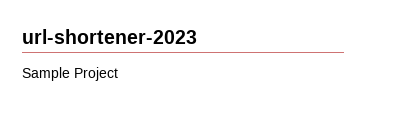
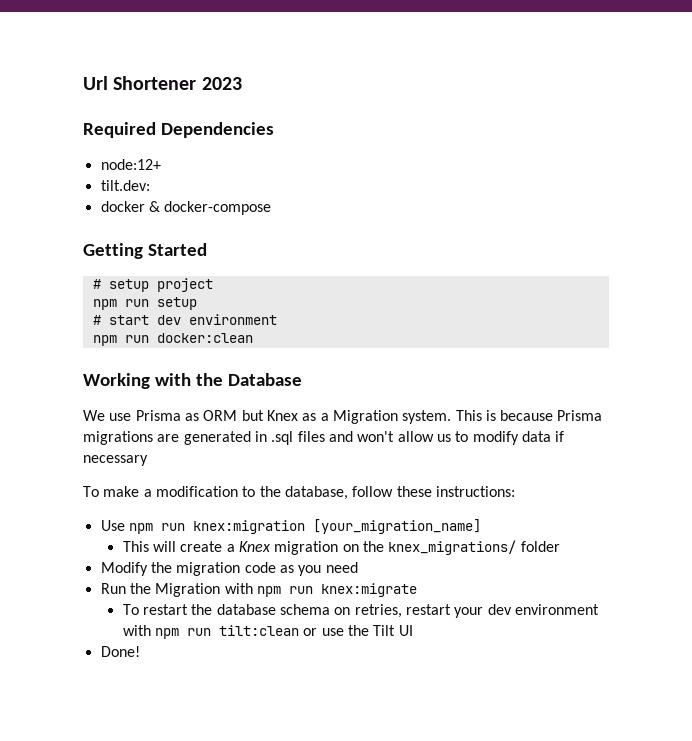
[22,29,197,44] [22,67,118,81] url-shortener-2023 // Sample Project -> [83,76,242,90] [83,122,274,138] [100,159,161,170] [100,180,150,191] [100,201,272,215] [83,243,207,259] [92,278,213,292] [92,297,197,310] [92,314,277,325] [92,333,253,346] [83,373,302,389] [83,410,603,424] [83,431,565,445] [83,455,148,466] [83,486,515,500] [100,519,481,534] [122,540,560,555] [100,562,358,576] [100,583,417,597] [122,604,599,618] [122,625,413,639] [100,646,140,657] Url Shortener 2023 // Required Dependencies // node:12+ // tilt.dev: // docker & docker-compose // Getting Started // # setup project // npm run setup // # start dev environment // npm run docker:clean // Working with the Database // We use Prisma as ORM but Knex as a Migration system. This is because Prisma migrations are generated in .sql files and won't allow us to modify data if necessary // To make a modification to the database, follow these instructions: // Use npm run knex:migration [your_migration_name] // This will create a Knex migration on the knex_migrations/ folder // Modify the migration code as you need // Run the Migration with npm run knex:migrate // To restart the database schema on retries, restart your dev environment with npm run tilt:clean or use the Tilt UI // Done!

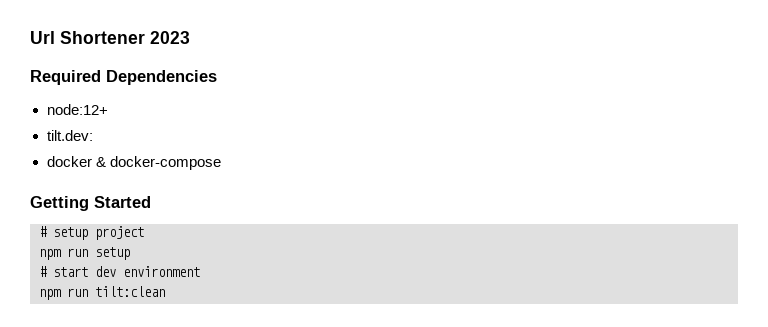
[156,333,253,343] [83,373,302,389] [83,410,603,424] [83,431,565,445] [83,455,148,466] [83,486,515,500] [100,519,481,534] [122,540,560,555] [100,562,358,576] [100,583,417,597] [122,604,599,618] [122,625,413,639] [100,646,140,657] docker:clean // Working with the Database // We use Prisma as ORM but Knex as a Migration system. This is because Prisma migrations are generated in .sql files and won't allow us to modify data if necessary // To make a modification to the database, follow these instructions: // Use npm run knex:migration [your_migration_name] // This will create a Knex migration on the knex_migrations/ folder // Modify the migration code as you need // Run the Migration with npm run knex:migrate // To restart the database schema on retries, restart your dev environment with npm run tilt:clean or use the Tilt UI // Done! -> [95,286,165,297] tilt:clean

